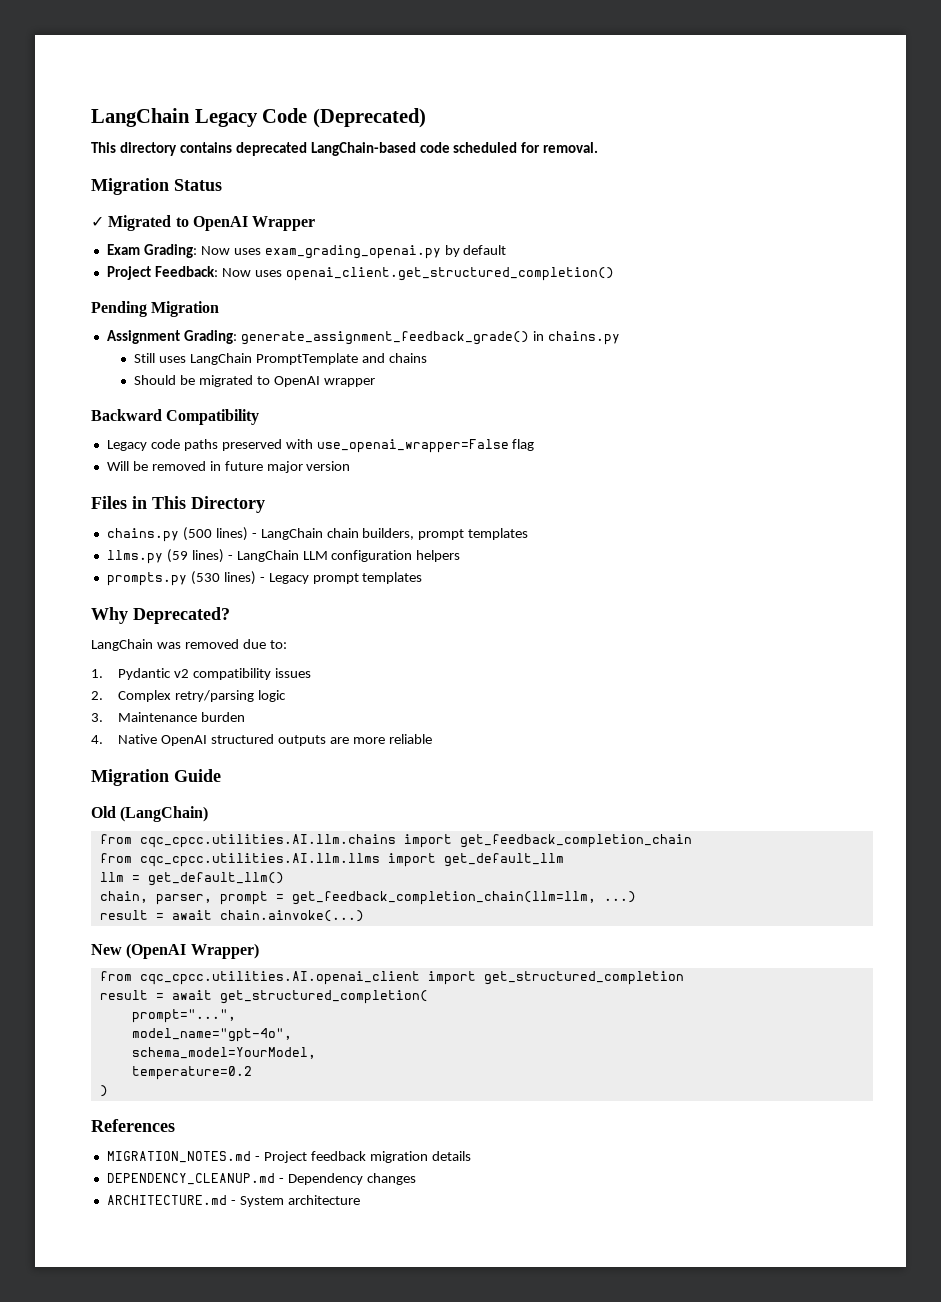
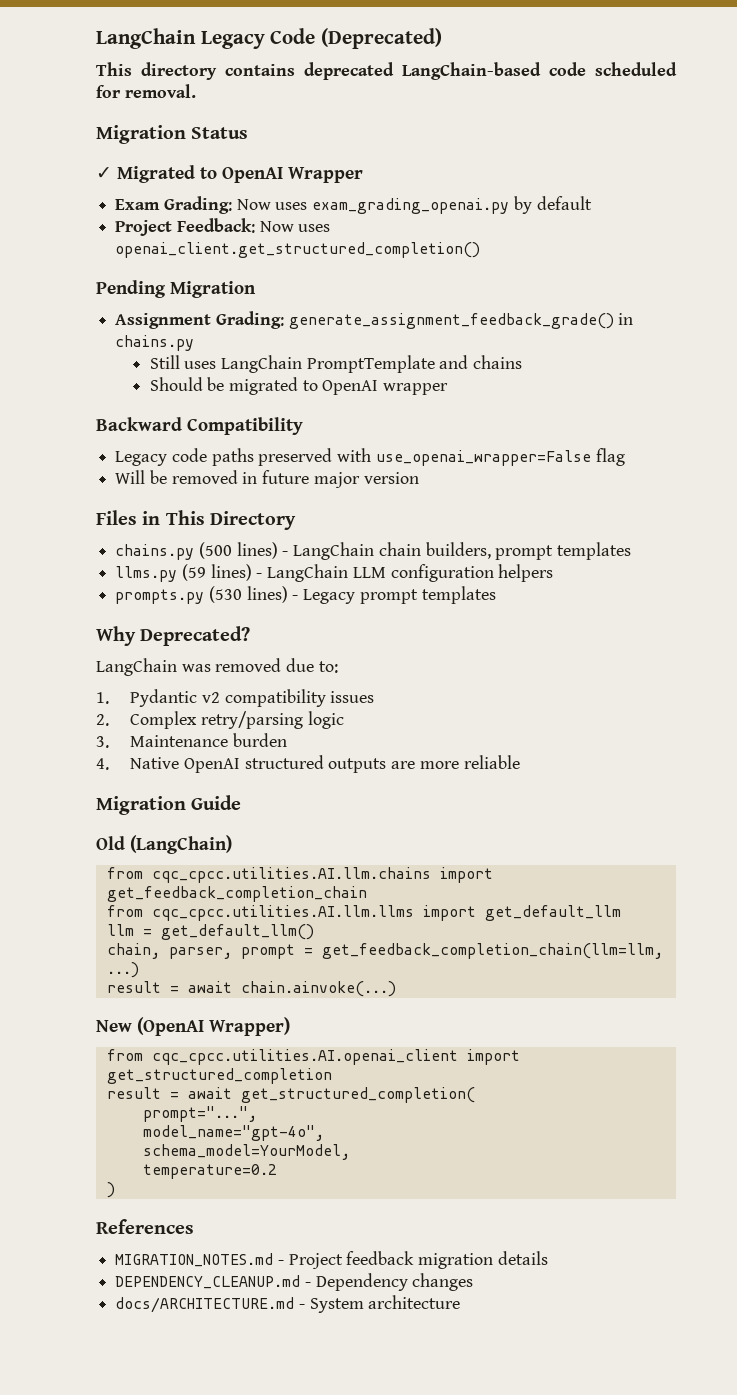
[106,1195,227,1205] ARCHITECTURE.md -> [115,1297,295,1313] docs/ARCHITECTURE.md

